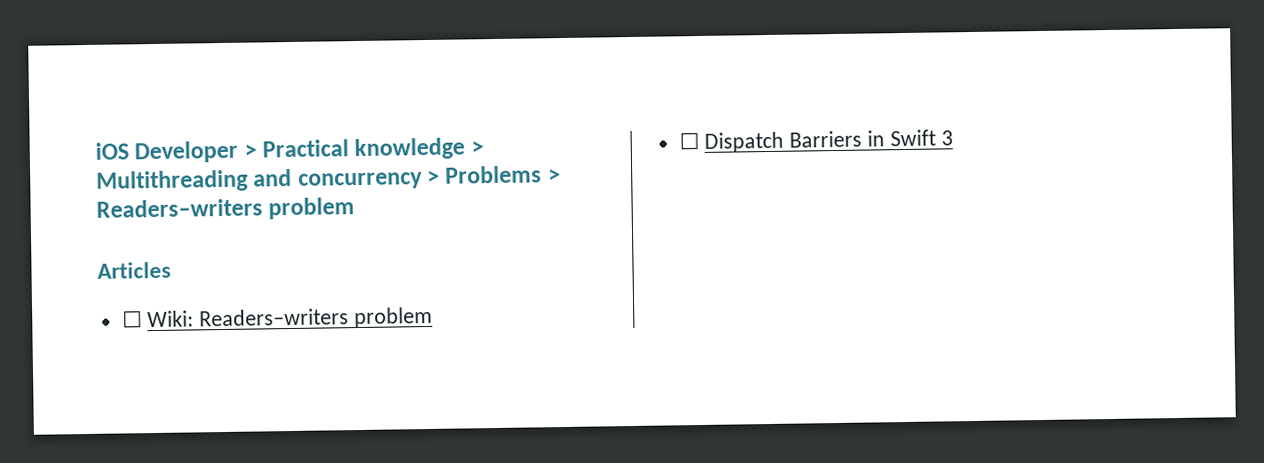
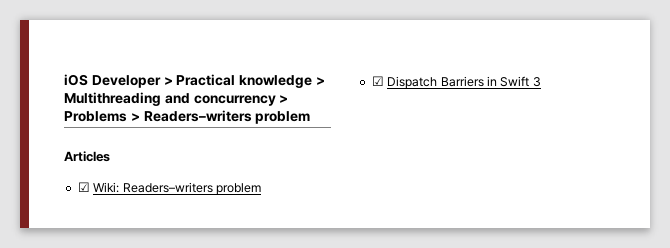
[121,310,143,328] ☐ -> [77,182,90,192] ☑
[678,131,700,150] ☐ -> [371,76,384,86] ☑

